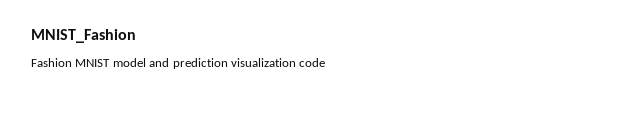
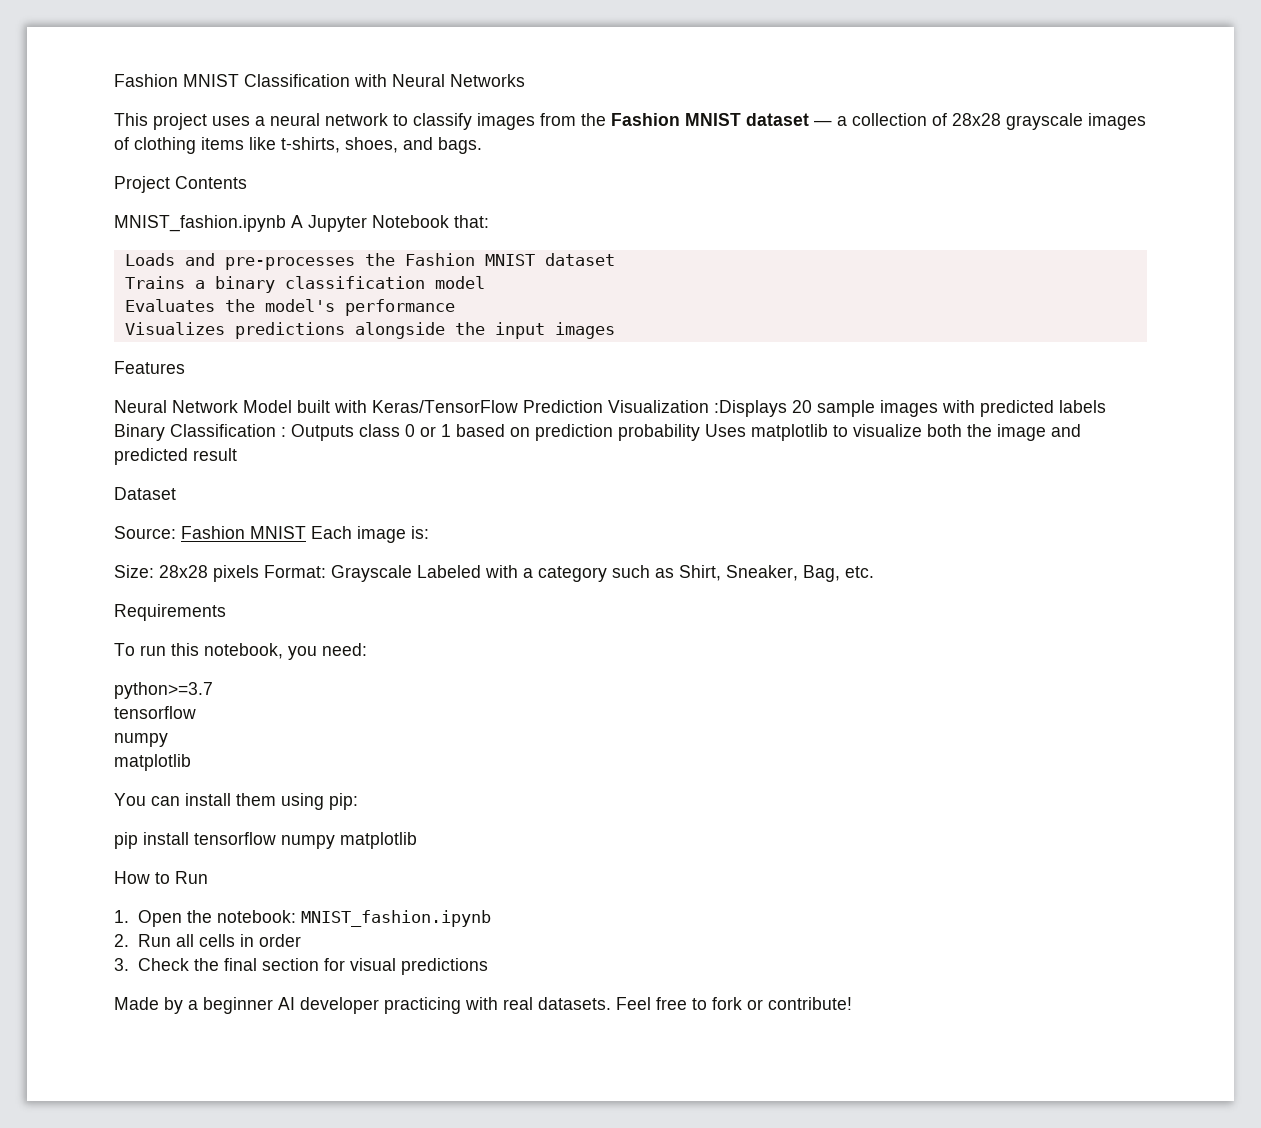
[31,29,136,43] [31,58,326,69] MNIST_Fashion // Fashion MNIST model and prediction visualization code -> [114,74,525,87] [114,113,1146,130] [114,137,482,154] [114,176,247,193] [114,215,489,232] [124,253,615,270] [124,276,485,293] [124,299,455,316] [124,322,615,339] [114,361,185,374] [114,400,1106,417] [114,424,1081,441] [114,448,237,465] [114,487,176,500] [114,526,429,543] [114,565,874,582] [114,604,226,621] [114,643,367,660] [114,682,213,699] [114,706,196,719] [114,733,168,747] [114,754,191,771] [114,793,358,810] [114,832,417,849] [114,871,208,884] [114,910,491,927] [114,934,301,947] [114,958,488,975] [114,997,852,1014] Fashion MNIST Classification with Neural Networks // This project uses a neural network to classify images from the Fashion MNIST dataset — a collection of 28x28 grayscale images of clothing items like t-shirts, shoes, and bags. // Project Contents // MNIST_fashion.ipynb A Jupyter Notebook that: // Loads and pre-processes the Fashion MNIST dataset // Trains a binary classification model // Evaluates the model's performance // Visualizes predictions alongside the input images // Features // Neural Network Model built with Keras/TensorFlow Prediction Visualization :Displays 20 sample images with predicted labels Binary Classification : Outputs class 0 or 1 based on prediction probability Uses matplotlib to visualize both the image and predicted result // Dataset // Source: Fashion MNIST Each image is: // Size: 28x28 pixels Format: Grayscale Labeled with a category such as Shirt, Sneaker, Bag, etc. // Requirements // To run this notebook, you need: // python>=3.7 // tensorflow // numpy // matplotlib // You can install them using pip: // pip install tensorflow numpy matplotlib // How to Run // 1. Open the notebook: MNIST_fashion.ipynb // 2. Run all cells in order // 3. Check the final section for visual predictions // Made by a beginner AI developer practicing with real datasets. Feel free to fork or contribute!

